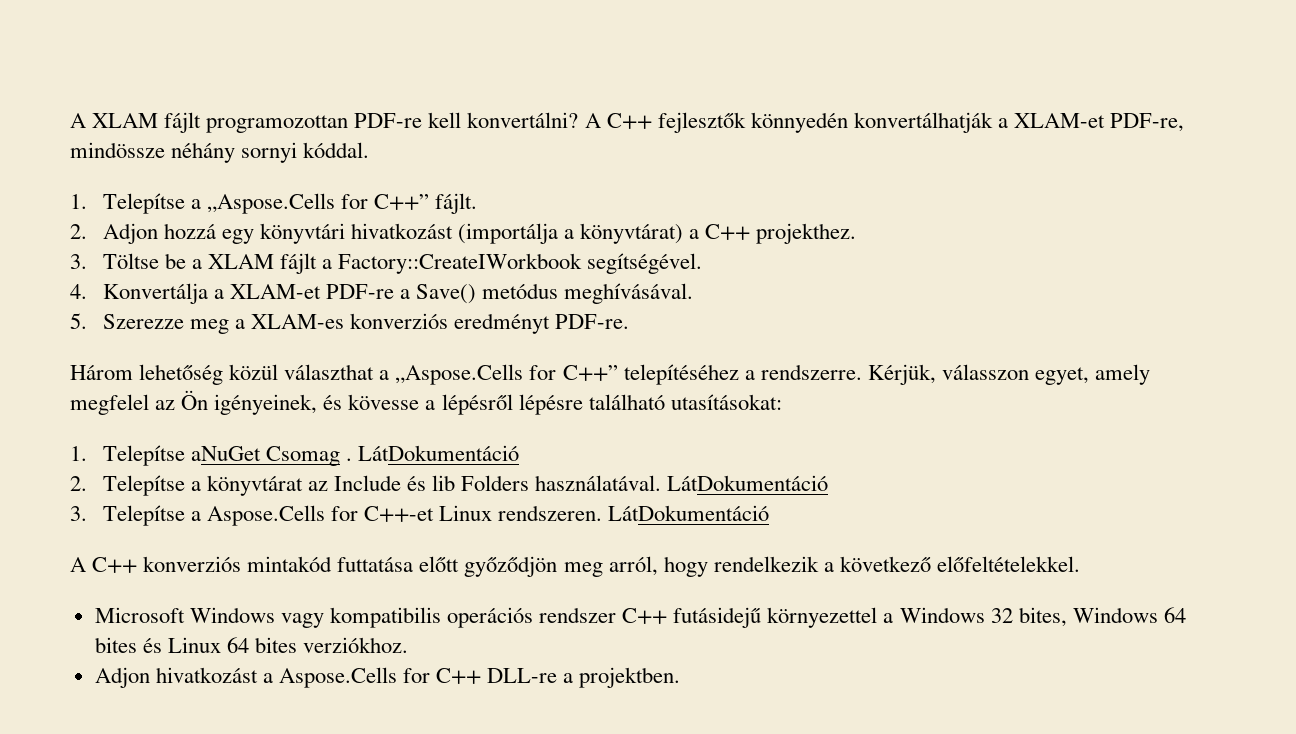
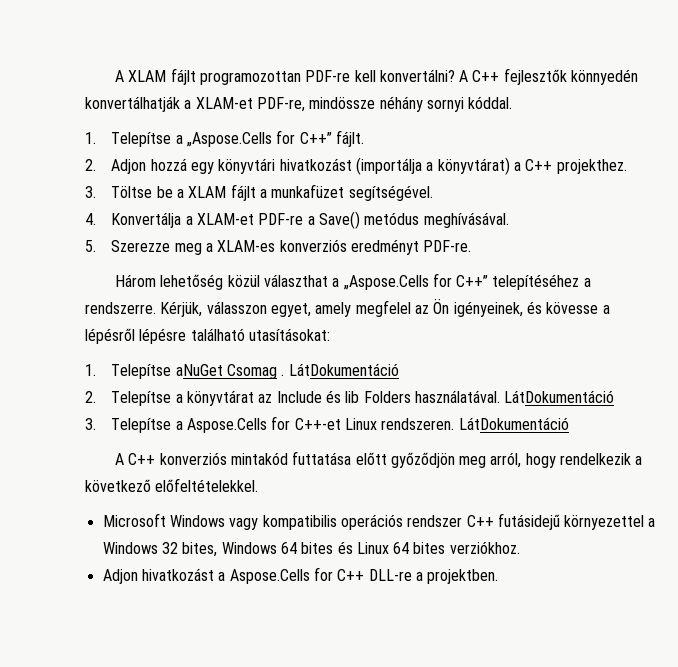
[338,253,583,274] Factory::CreateIWorkbook -> [271,184,345,198] munkafüzet

